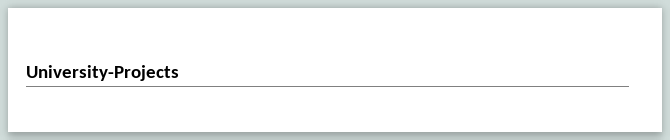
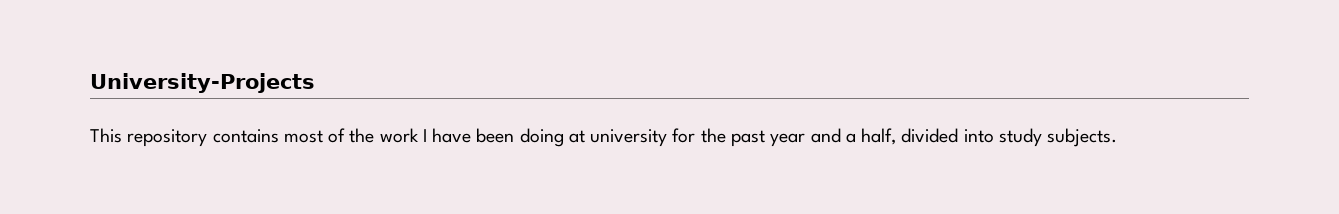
(179, 73) none -> [90,128,1118,147] // This repository contains most of the work I have been doing at university for the past year and a half, divided into study subjects.

